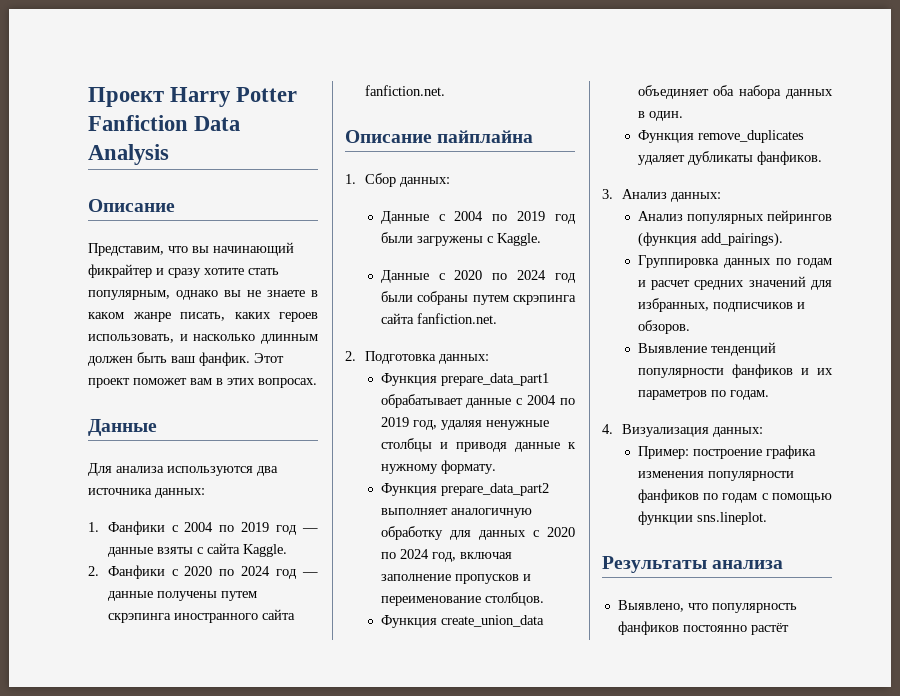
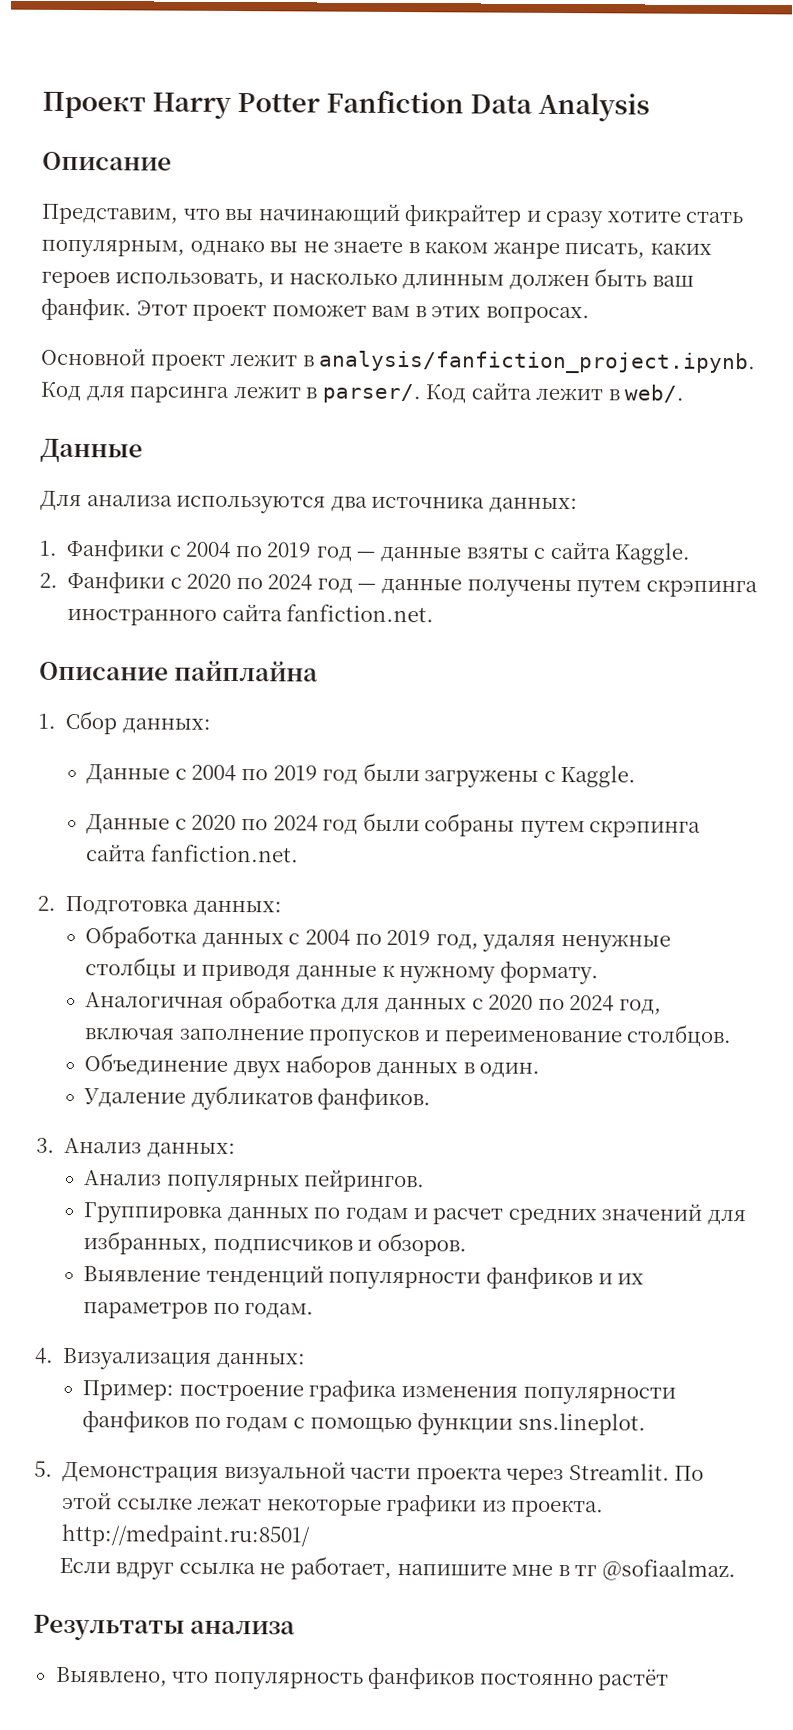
(317, 383) none -> [41,347,757,375] [40,381,685,404] // Основной проект лежит в analysis/fanfiction_project.ipynb. Код для парсинга лежит в parser/. Код сайта лежит в web/.
[380,373,549,386] [380,394,512,408] Функция prepare_data_part1 обрабатывает данные -> [85,925,284,949] Обработка данных
[380,483,549,496] [380,508,532,518] [380,526,443,540] Функция prepare_data_part2 выполняет аналогичную обработку -> [85,989,338,1014] Аналогичная обработка
[380,615,544,628] [637,85,782,99] Функция create_union_data объединяет оба набора -> [84,1053,372,1079] Объединение двух наборов
[637,130,804,143] [637,151,753,165] Функция remove_duplicates удаляет дубликаты -> [83,1085,313,1111] Удаление дубликатов
[767,210,832,224] [637,232,783,247] пейрингов (функция add_pairings). -> [304,1169,426,1193] пейрингов.
(767, 518) none -> [34,1460,705,1486] [62,1491,605,1518] [61,1523,311,1548] [58,1556,736,1582] // 5. Демонстрация визуальной части проекта через Streamlit. По этой ссылке лежат некоторые графики из проекта. http://medpaint.ru:8501/ // Если вдруг ссылка не работает, напишите мне в тг @sofiaalmaz.

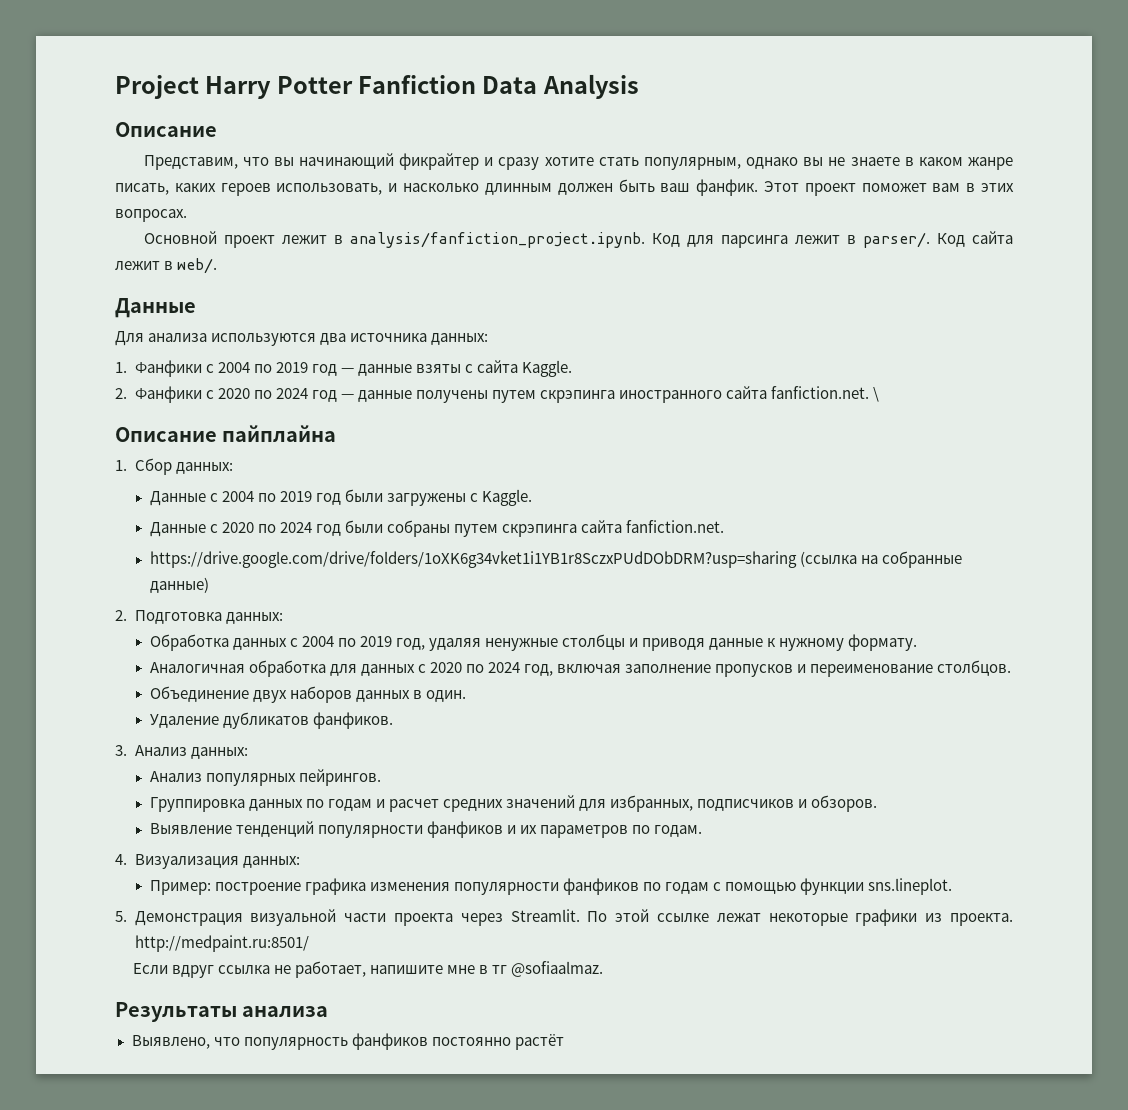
[42,91,146,119] Проект -> [115,75,199,99] Project
(435, 613) none -> [873,387,880,402] \
(299, 853) none -> [149,551,962,568] [149,577,209,593] // https://drive.google.com/drive/folders/1oXK6g34vket1i1YB1r8SczxPUdDObDRM?usp=sharing (ссылка на собранные данные)

